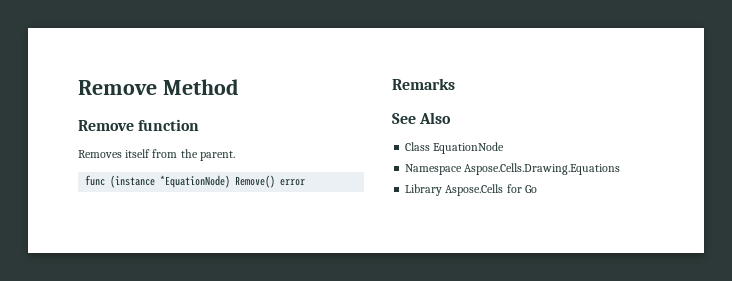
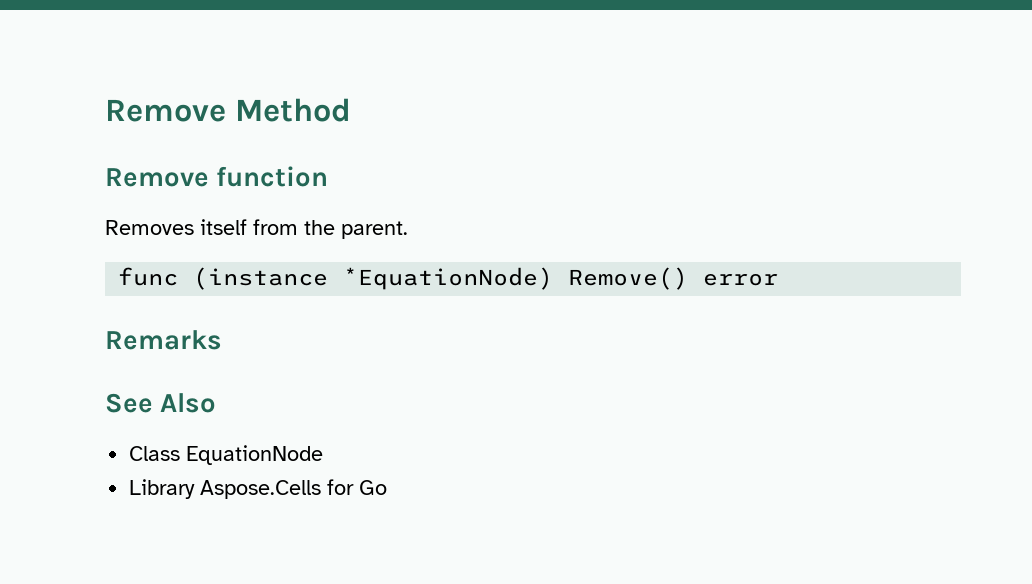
[405,163,621,175] // Namespace Aspose.Cells.Drawing.Equations -> (324, 455) none

